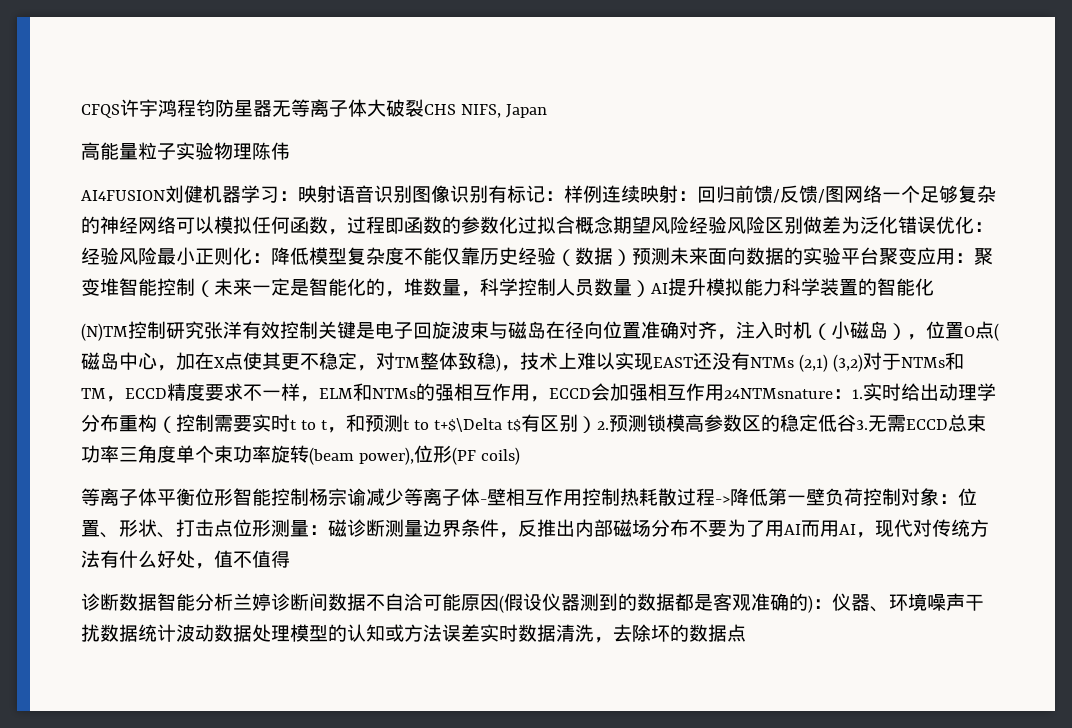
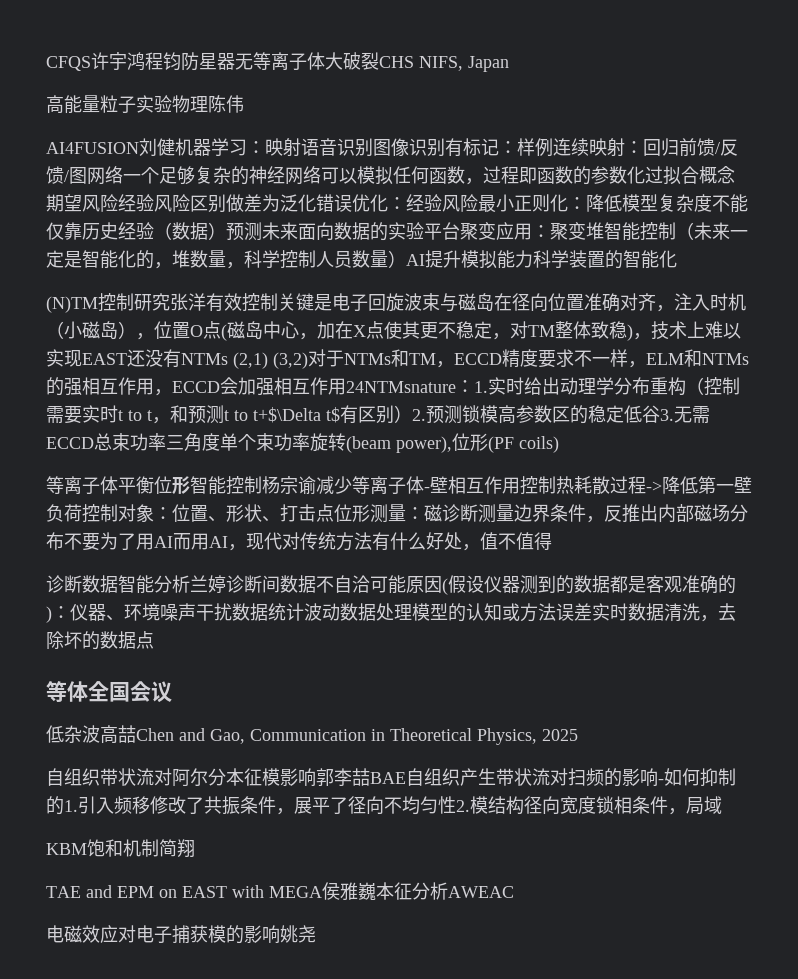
(746, 633) none -> [46,681,172,703] [46,725,578,745] [46,768,736,787] [46,796,722,815] [46,839,195,858] [46,882,514,900] [46,925,316,944] // 等体全国会议 // 低杂波高喆Chen and Gao, Communication in Theoretical Physics, 2025 // 自组织带状流对阿尔分本征模影响郭李喆BAE自组织产生带状流对扫频的影响-如何抑制的1.引入频移修改了共振条件，展平了径向不均匀性2.模结构径向宽度锁相条件，局域 // KBM饱和机制简翔 // TAE and EPM on EAST with MEGA侯雅巍本征分析AWEAC // 电磁效应对电子捕获模的影响姚尧

